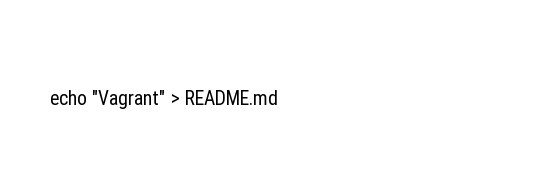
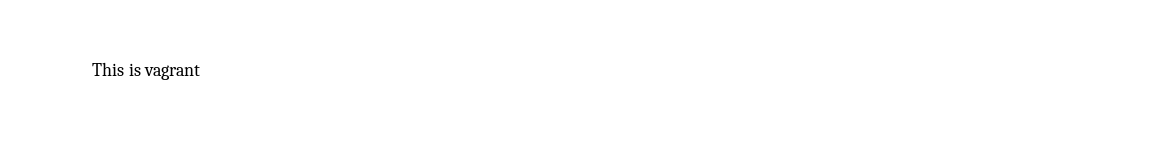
[50,90,278,109] echo "Vagrant" > README.md -> [92,62,201,80] This is vagrant

